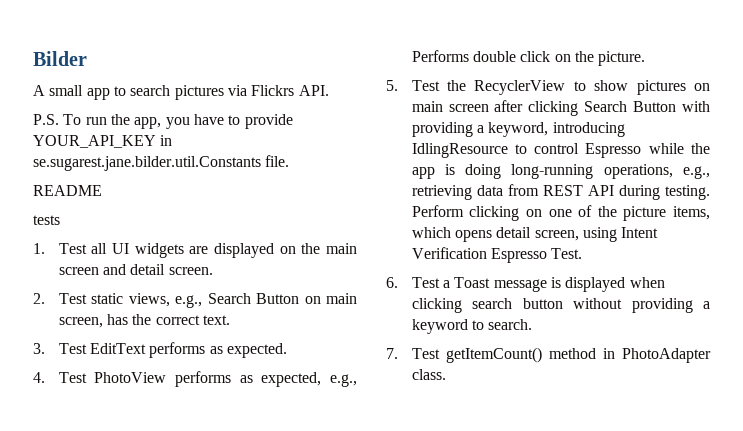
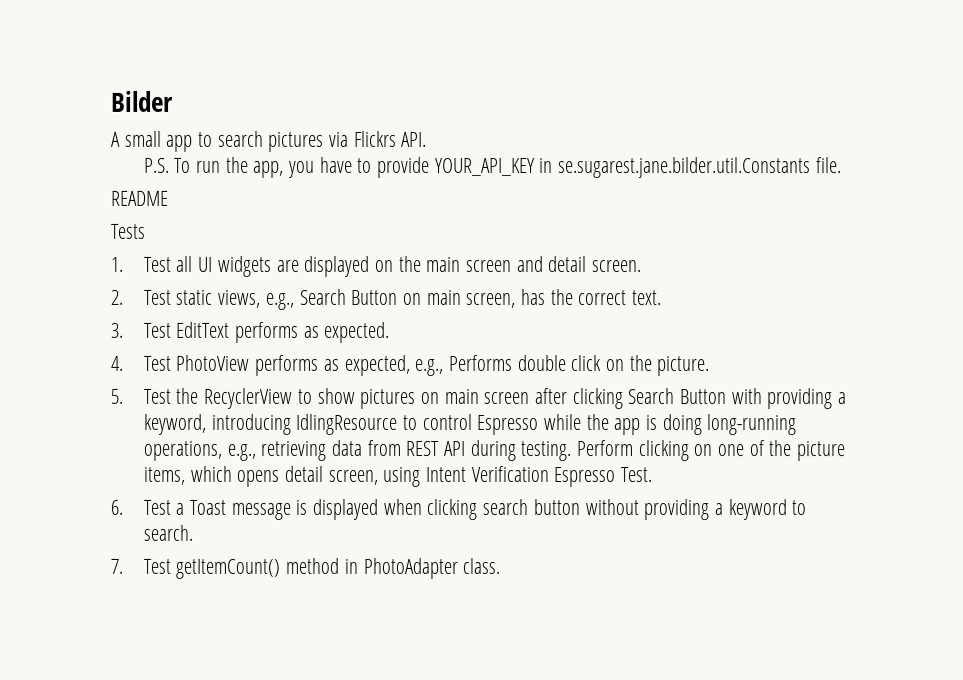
[33,215,60,225] tests -> [111,223,146,239] Tests

